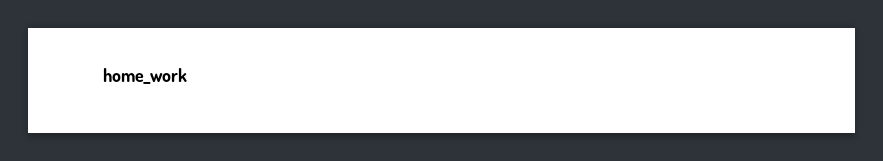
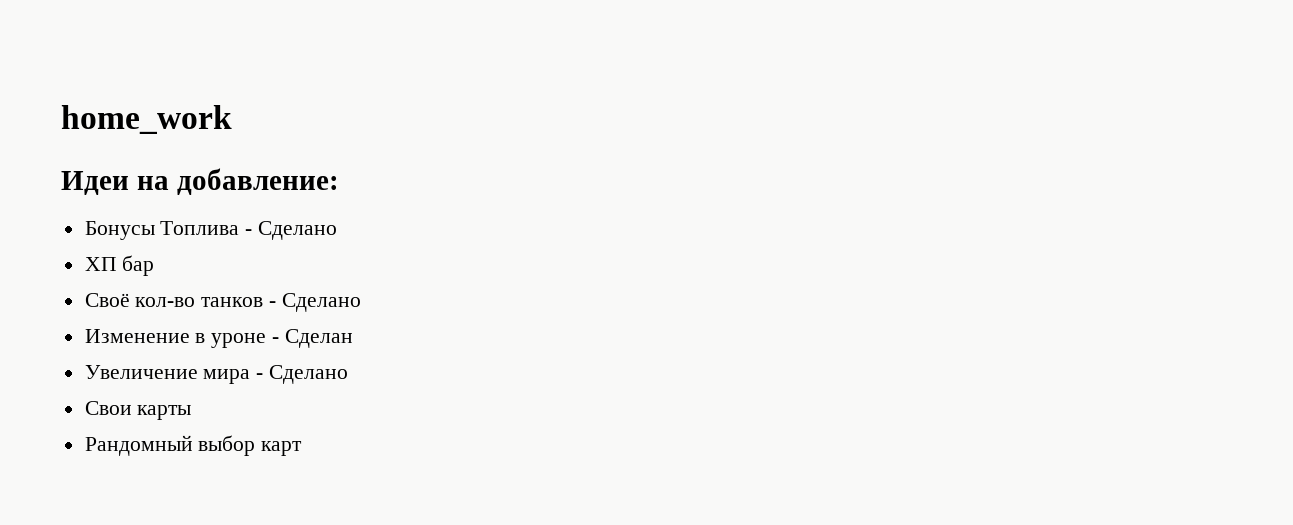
(187, 76) none -> [61,168,339,195] [84,221,338,240] [84,255,155,276] [84,293,361,312] [84,329,353,348] [84,365,349,384] [84,401,192,420] [84,435,303,456] // Идеи на добавление: // Бонусы Топлива - Сделано // ХП бар // Своё кол-во танков - Сделано // Изменение в уроне - Сделан // Увеличение мира - Сделано // Свои карты // Рандомный выбор карт

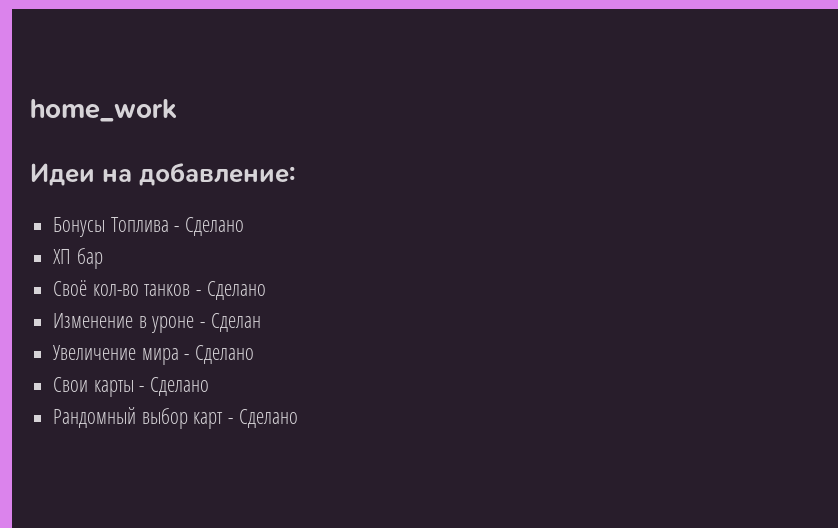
(192, 412) none -> [139,377,210,396] - Сделано
(303, 448) none -> [228,409,298,428] - Сделано

